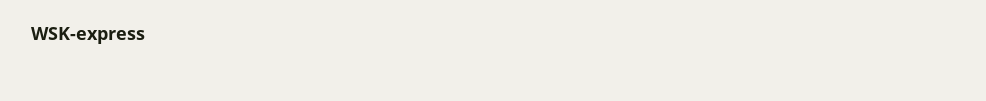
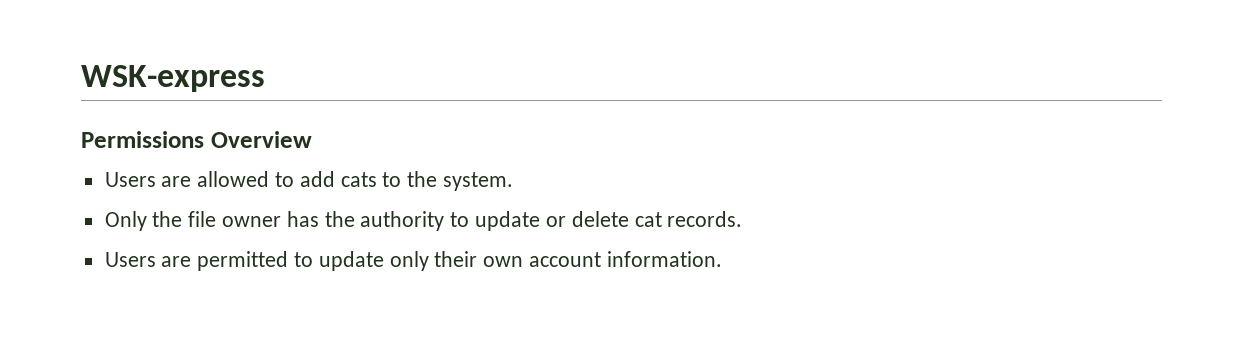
(145, 35) none -> [81,131,312,148] [104,171,514,191] [104,211,743,231] [104,251,722,271] // Permissions Overview // Users are allowed to add cats to the system. // Only the file owner has the authority to update or delete cat records. // Users are permitted to update only their own account information.

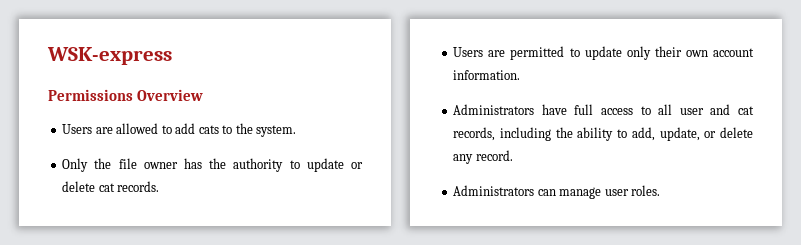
(722, 259) none -> [453,104,754,115] [453,127,753,141] [453,150,513,164] [453,185,661,199] // Administrators have full access to all user and cat records, including the ability to add, update, or delete any record. // Administrators can manage user roles.

